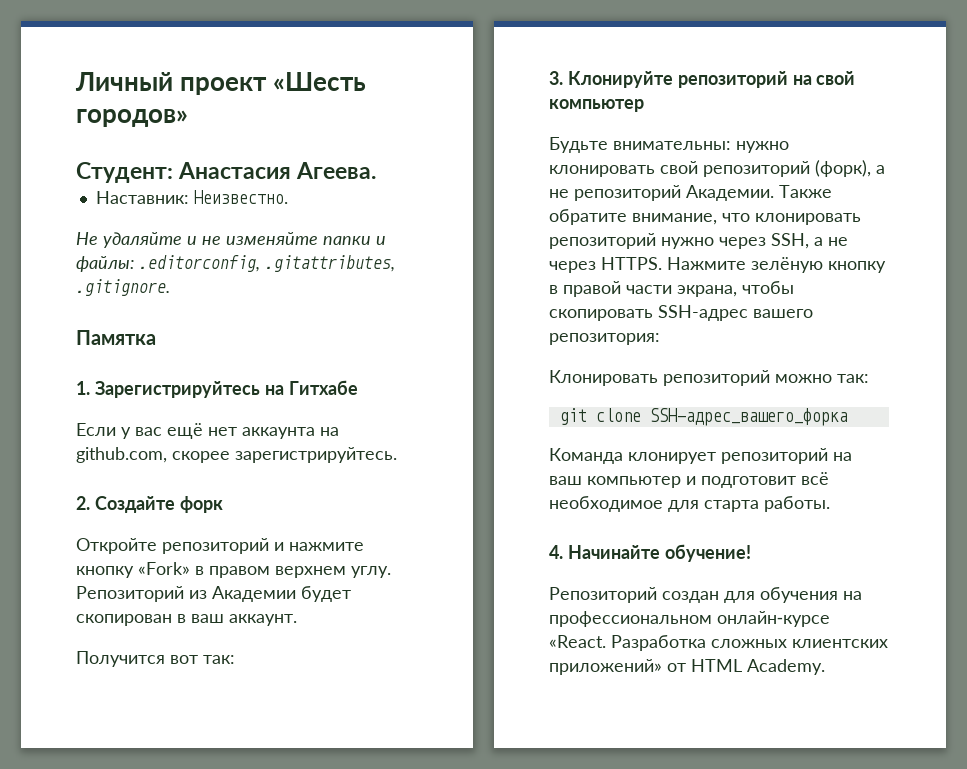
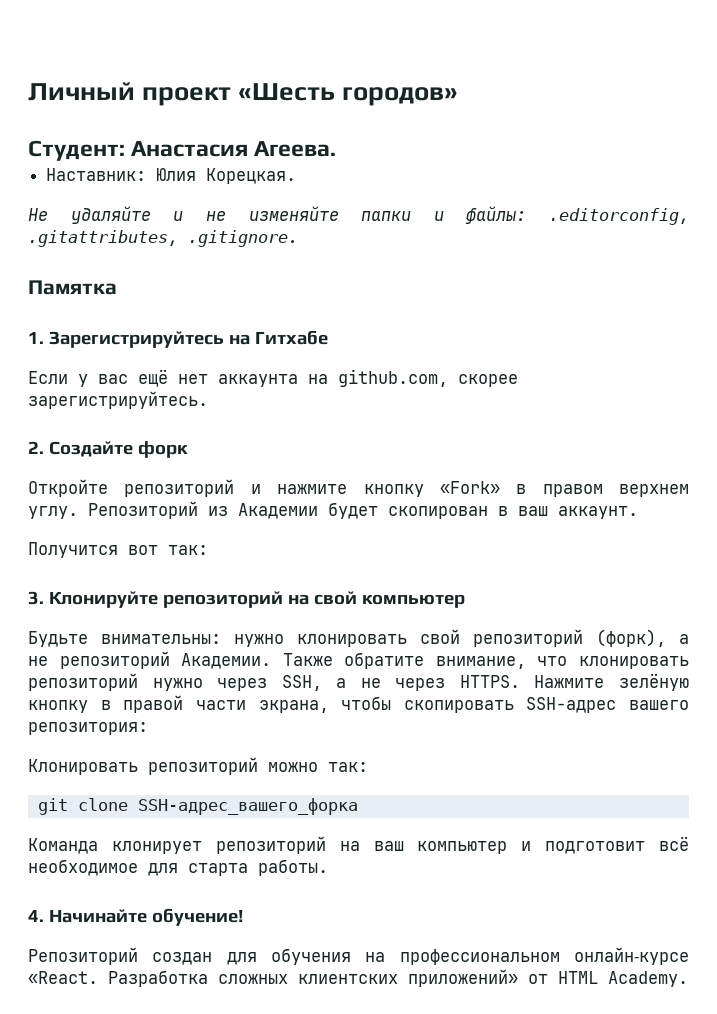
[193,190,288,204] Неизвестно. -> [156,168,297,184] Юлия Корецкая.

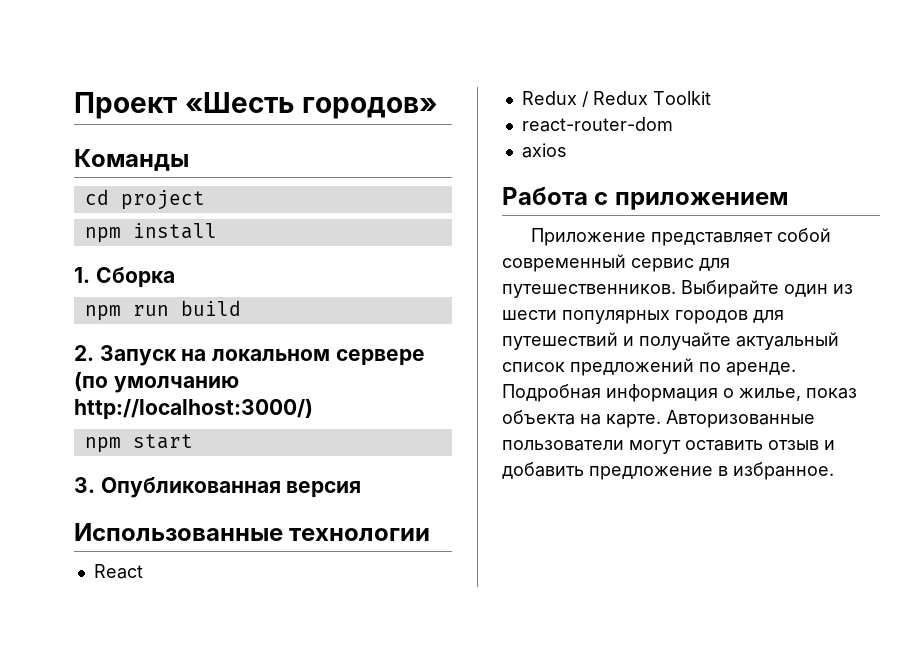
[28,82,232,106] Личный проект -> [74,92,177,119] Проект
[28,140,337,161] [46,168,297,184] [28,206,689,225] [28,230,298,247] [28,280,117,295] [28,330,328,348] [28,369,518,387] [28,391,208,409] [28,441,188,458] [28,479,689,497] [28,501,638,519] [28,542,208,558] [28,591,465,608] [28,629,689,647] [28,651,689,669] [28,673,689,691] [28,695,689,713] [28,722,148,735] [28,757,368,775] [37,798,358,815] [28,836,689,854] [28,859,328,876] [28,908,243,926] [28,947,689,965] [28,969,688,987] Студент: Анастасия Агеева. // Наставник: Юлия Корецкая. // Не удаляйте и не изменяйте папки и файлы: .editorconfig, .gitattributes, .gitignore. // Памятка // 1. Зарегистрируйтесь на Гитхабе // Если у вас ещё нет аккаунта на github.com, скорее зарегистрируйтесь. // 2. Создайте форк // Откройте репозиторий и нажмите кнопку «Fork» в правом верхнем углу. Репозиторий из Академии будет скопирован в ваш аккаунт. // Получится вот так: // 3. Клонируйте репозиторий на свой компьютер // Будьте внимательны: нужно клонировать свой репозиторий (форк), а не репозиторий Академии. Также обратите внимание, что клонировать репозиторий нужно через SSH, а не через HTTPS. Нажмите зелёную кнопку в правой части экрана, чтобы скопировать SSH-адрес вашего репозитория: // Клонировать репозиторий можно так: // git clone SSH-адрес_вашего_форка // Команда клонирует репозиторий на ваш компьютер и подготовит всё необходимое для старта работы. // 4. Начинайте обучение! // Репозиторий создан для обучения на профессиональном онлайн‑курсе «React. Разработка сложных клиентских приложений» от HTML Academy. -> [74,149,189,171] [84,189,205,210] [84,223,217,243] [74,267,175,288] [84,300,241,321] [74,345,425,366] [74,371,239,393] [74,398,313,420] [84,434,193,453] [74,477,362,498] [74,523,431,541] [93,564,143,579] [521,91,711,107] [521,117,673,132] [521,143,567,158] [502,187,788,210] [531,228,832,246] [502,254,730,272] [502,280,853,298] [502,310,784,324] [502,332,839,350] [502,358,796,376] [502,384,857,402] [502,410,815,428] [502,440,835,454] [502,462,834,480] Команды // cd project // npm install // 1. Сборка // npm run build // 2. Запуск на локальном сервере (по умолчанию http://localhost:3000/) // npm start // 3. Опубликованная версия // Использованные технологии // React // Redux / Redux Toolkit // react-router-dom // axios // Работа с приложением // Приложение представляет собой современный сервис для путешественников. Выбирайте один из шести популярных городов для путешествий и получайте актуальный список предложений по аренде. Подробная информация о жилье, показ объекта на карте. Авторизованные пользователи могут оставить отзыв и добавить предложение в избранное.

